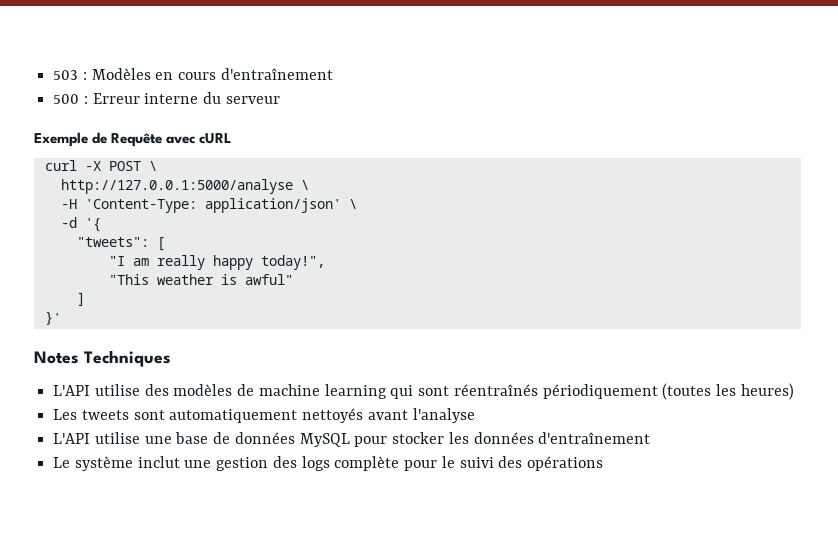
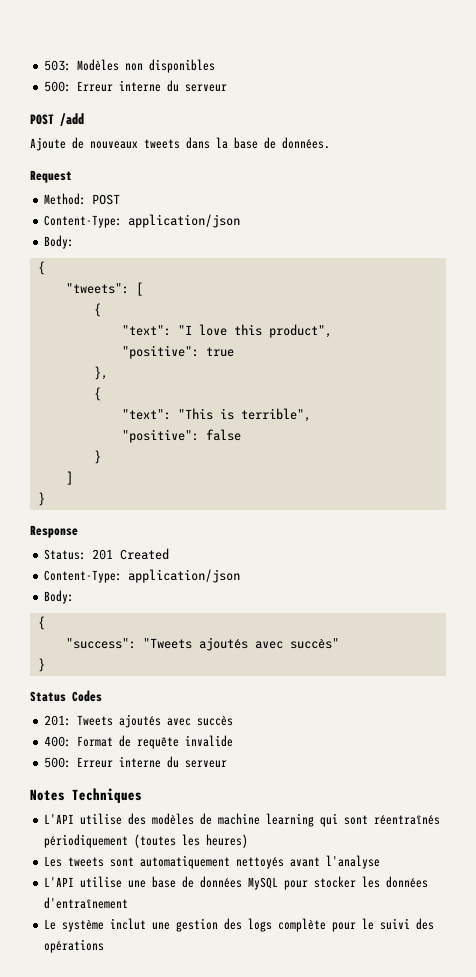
[53,68,333,80] [53,92,280,104] [34,132,232,147] [44,160,157,171] [60,179,309,194] [60,198,357,213] [60,217,101,232] [76,237,165,251] [108,255,325,270] [108,274,293,285] [76,292,85,306] [44,311,61,325] 503 : Modèles en cours d'entraînement // 500 : Erreur interne du serveur // Exemple de Requête avec cURL // curl -X POST \ // http://127.0.0.1:5000/analyse \ // -H 'Content-Type: application/json' \ // -d '{ // "tweets": [ // "I am really happy today!", // "This weather is awful" // ] // }' -> [44,59,216,73] [44,80,228,92] [30,113,84,126] [30,137,330,151] [30,170,72,183] [44,193,121,205] [44,214,241,228] [44,235,75,249] [37,261,45,275] [65,282,143,296] [93,303,101,317] [121,324,332,338] [121,345,234,359] [93,366,108,380] [93,387,101,401] [121,408,311,422] [121,429,241,443] [93,450,101,464] [65,471,73,485] [37,492,45,506] [30,525,78,538] [44,548,170,560] [44,569,241,583] [44,590,75,604] [37,616,45,630] [65,637,339,651] [37,658,45,672] [30,690,102,702] [44,714,234,728] [44,735,234,749] [44,756,228,768] 503: Modèles non disponibles // 500: Erreur interne du serveur // POST /add // Ajoute de nouveaux tweets dans la base de données. // Request // Method: POST // Content-Type: application/json // Body: // { // "tweets": [ // { // "text": "I love this product", // "positive": true // }, // { // "text": "This is terrible", // "positive": false // } // ] // } // Response // Status: 201 Created // Content-Type: application/json // Body: // { // "success": "Tweets ajoutés avec succès" // } // Status Codes // 201: Tweets ajoutés avec succès // 400: Format de requête invalide // 500: Erreur interne du serveur

